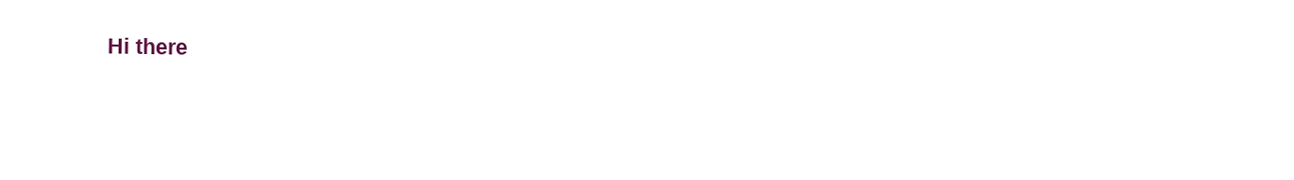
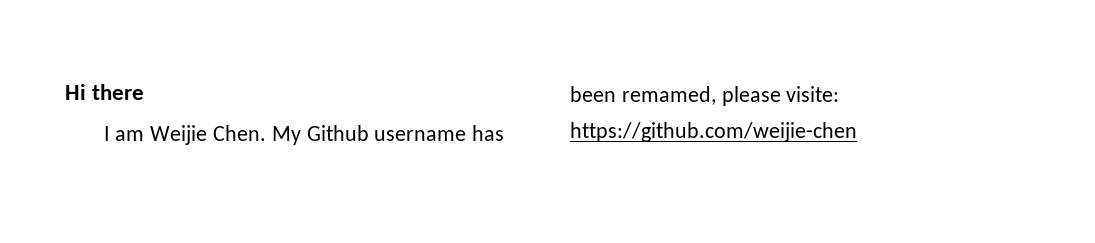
(188, 46) none -> [103,125,505,145] [570,86,840,106] [570,122,857,142] // I am Weijie Chen. My Github username has been remamed, please visite: https://github.com/weijie-chen

